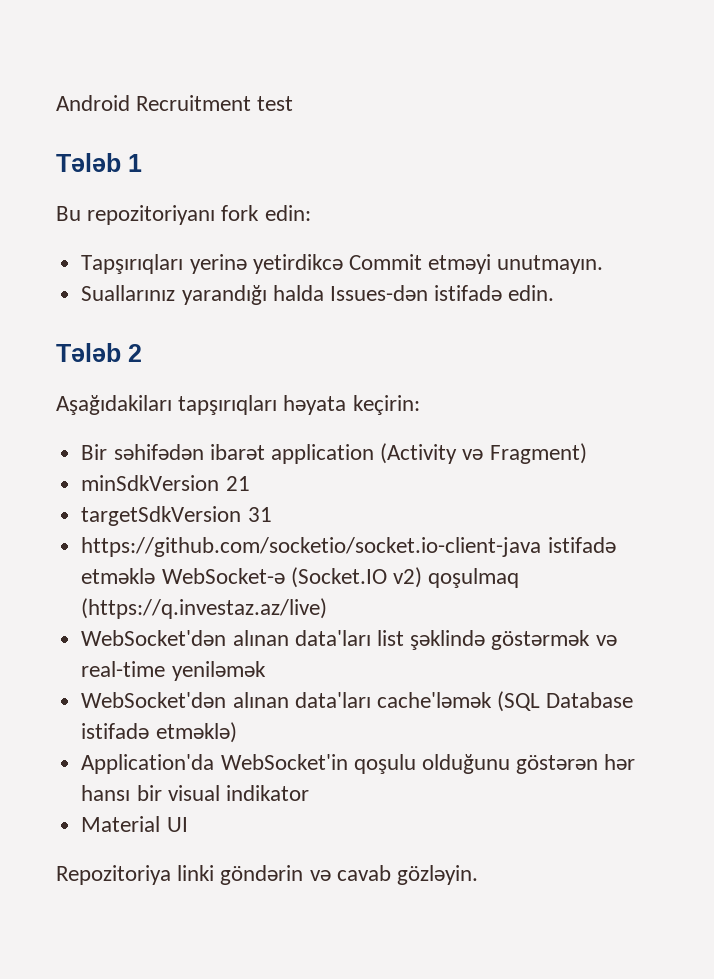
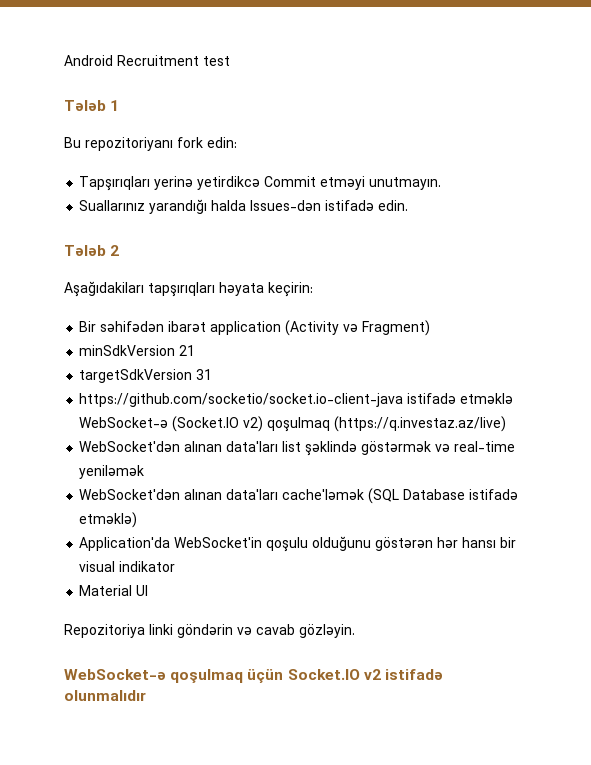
(479, 875) none -> [64,669,443,683] [64,690,146,701] // WebSocket-ə qoşulmaq üçün Socket.IO v2 istifadə olunmalıdır

